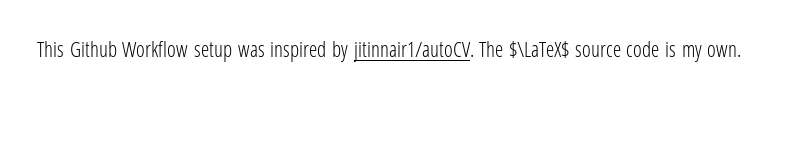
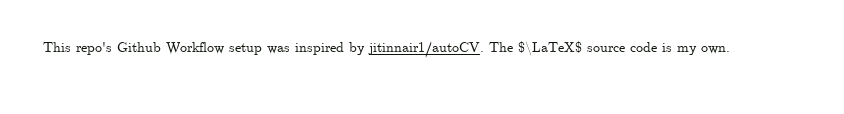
(64, 49) none -> [76,42,112,55] repo's

